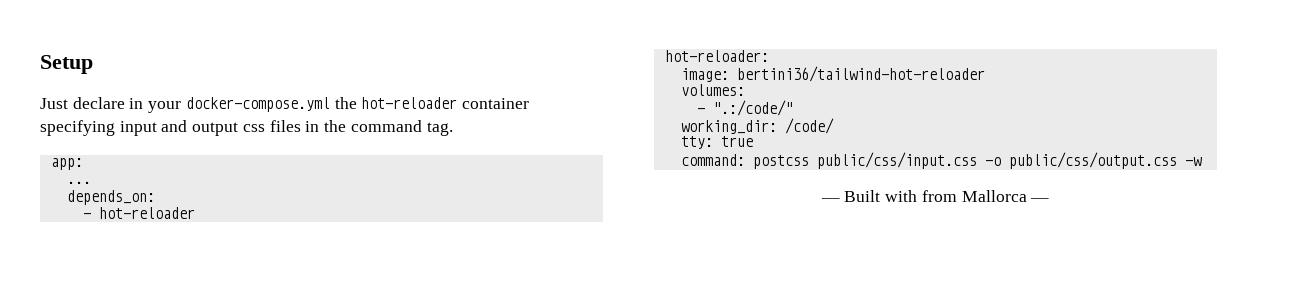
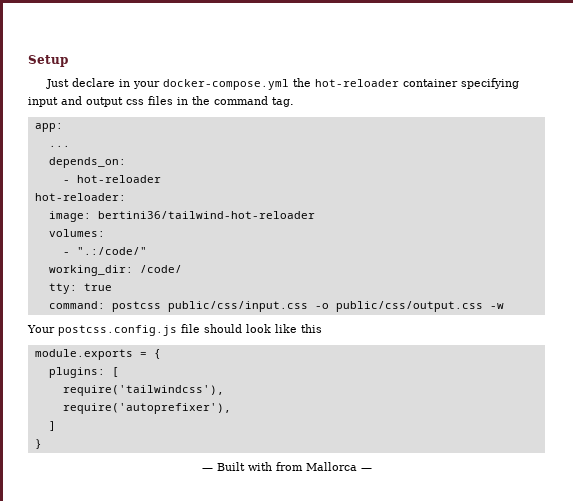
(1202, 161) none -> [27,324,322,336] [34,349,161,360] [48,367,119,378] [62,385,224,396] [62,403,231,414] [48,421,56,431] [34,439,42,449] // Your postcss.config.js file should look like this // module.exports = { // plugins: [ // require('tailwindcss'), // require('autoprefixer'), // ] // }

